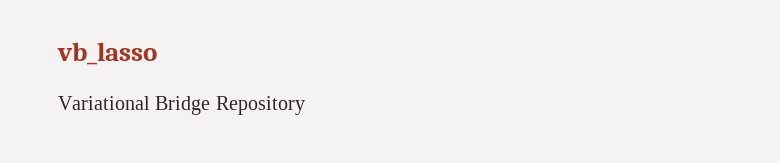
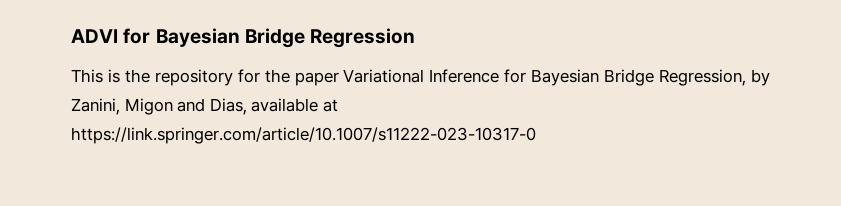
[57,42,157,65] [58,96,305,115] vb_lasso // Variational Bridge Repository -> [71,28,416,48] [71,69,770,86] [71,98,338,115] [71,127,536,144] ADVI for Bayesian Bridge Regression // This is the repository for the paper Variational Inference for Bayesian Bridge Regression, by Zanini, Migon and Dias, available at https://link.springer.com/article/10.1007/s11222-023-10317-0

